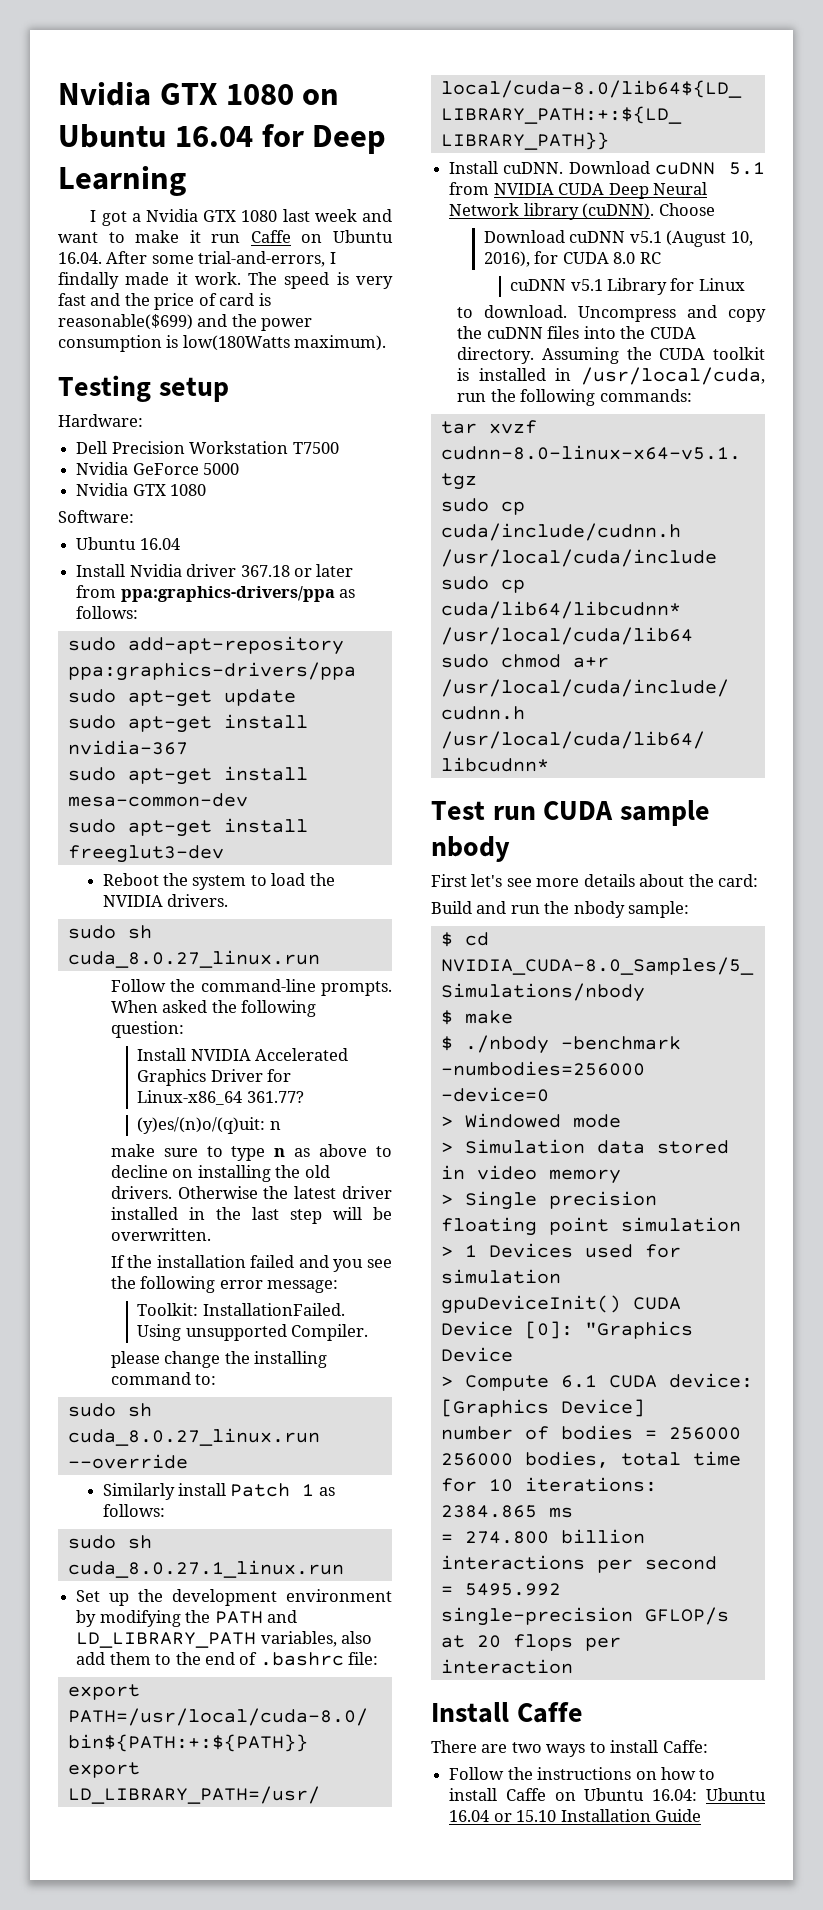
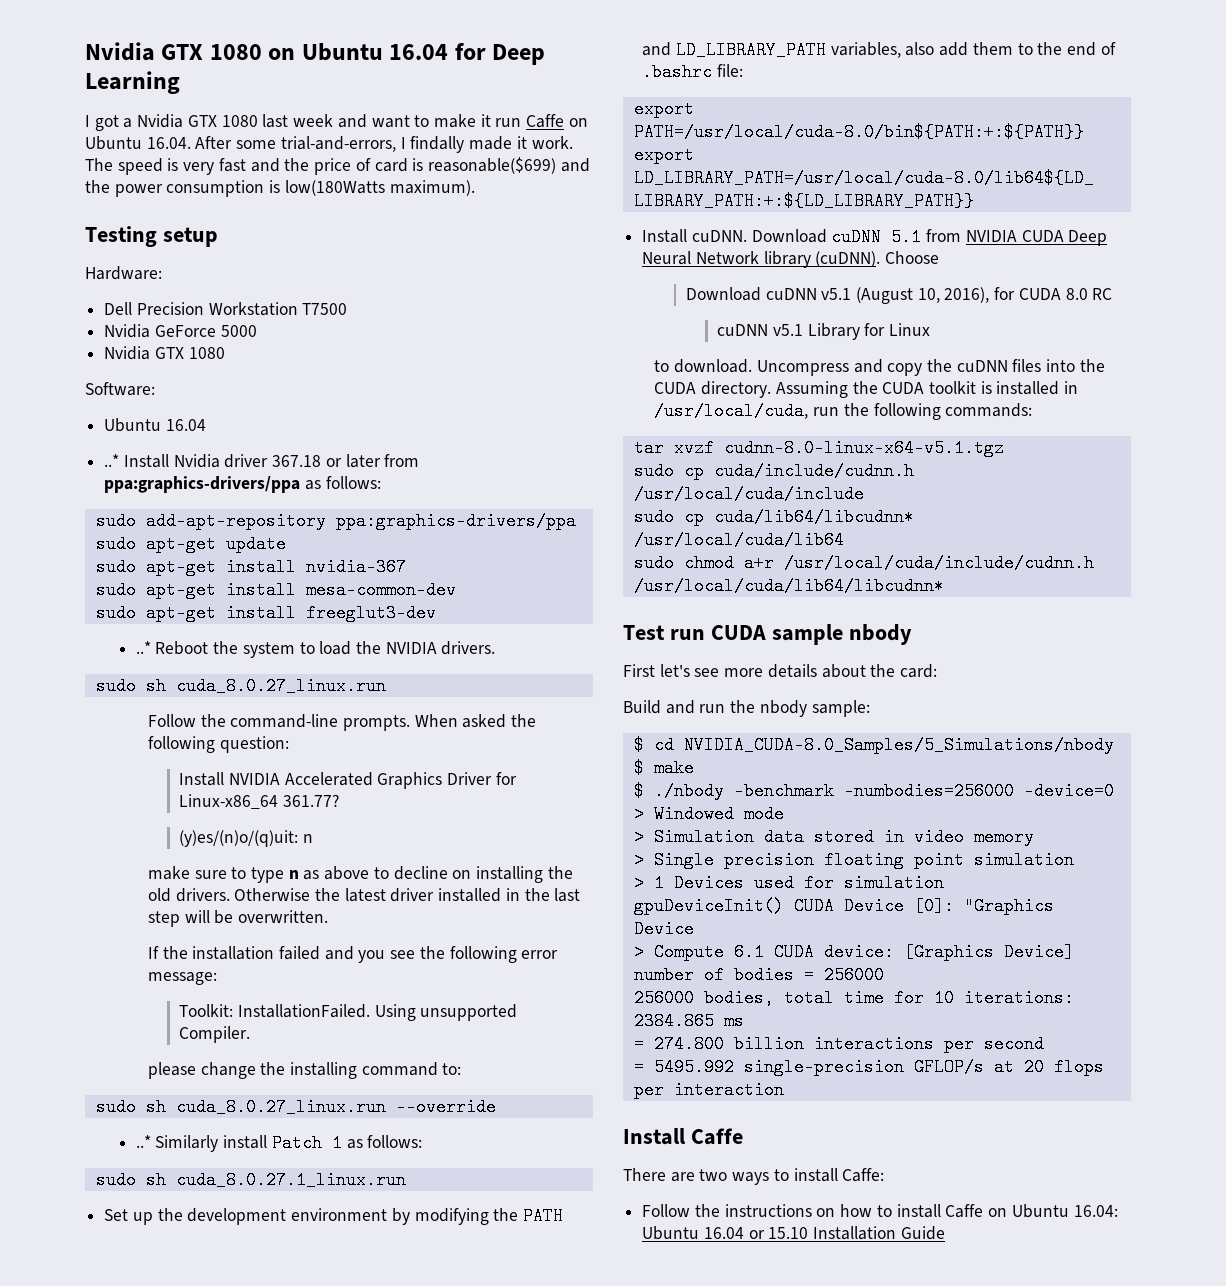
(180, 544) none -> [104,454,120,467] ..*
(224, 854) none -> [135,641,151,654] ..*
(188, 1461) none -> [135,1135,151,1148] ..*

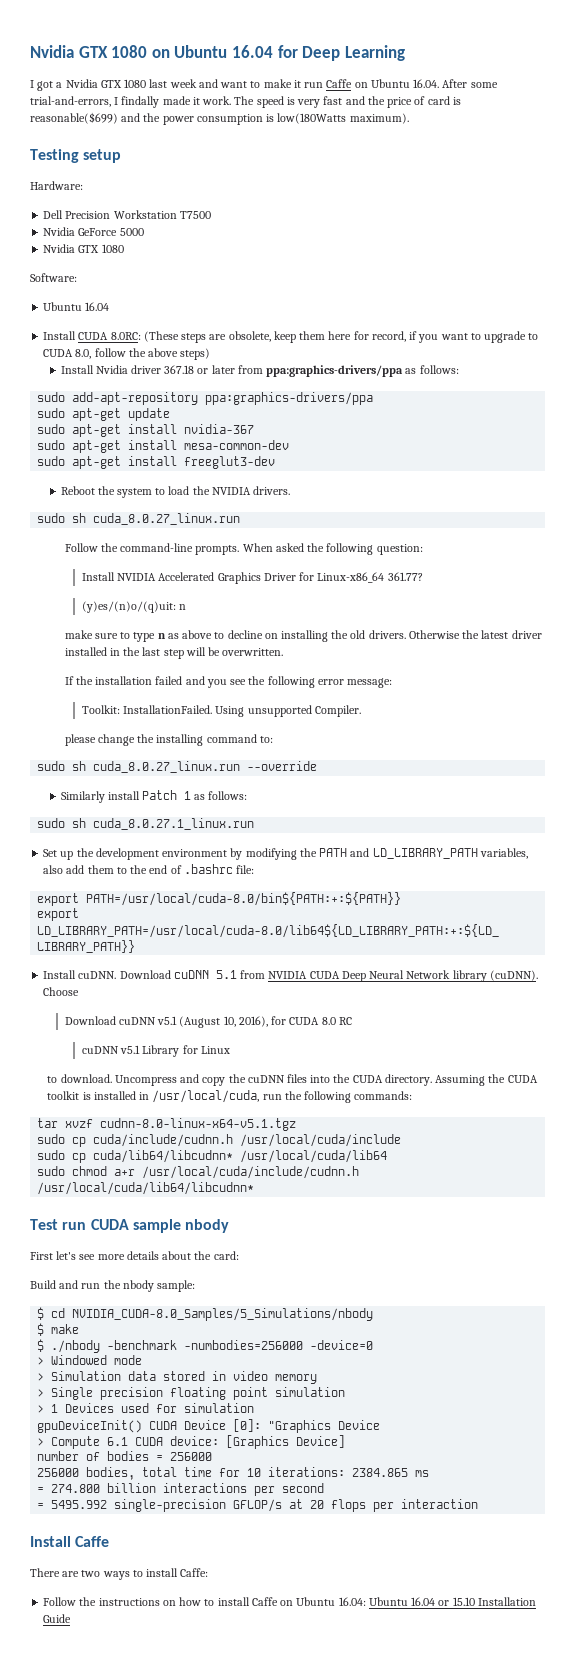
[104,454,120,467] ..* -> [43,331,539,343] [43,348,211,360] Install CUDA 8.0RC: (These steps are obsolete, keep them here for record, if you want to upgrade to CUDA 8.0, follow the above steps) //
[135,641,151,654] ..* -> (276, 462) none
[135,1135,151,1148] ..* -> (318, 766) none

